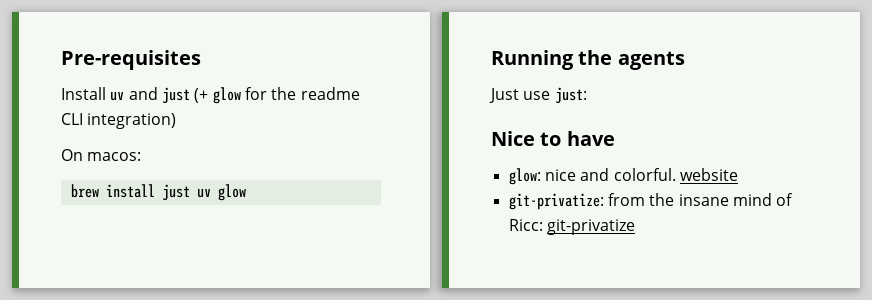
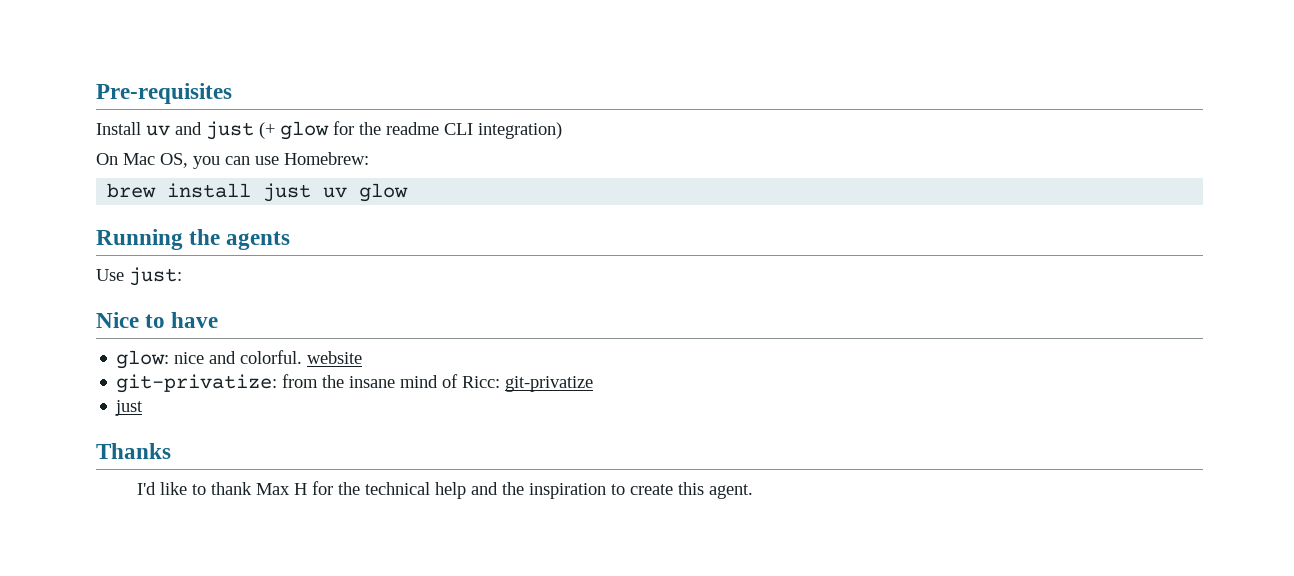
[87,152,142,161] macos: -> [123,152,369,169] Mac OS, you can use Homebrew:
[489,88,551,103] Just use -> [96,269,124,281] Use
(635, 227) none -> [115,400,144,416] [96,443,171,459] [136,481,753,499] // just // Thanks // I'd like to thank Max H for the technical help and the inspiration to create this agent.

